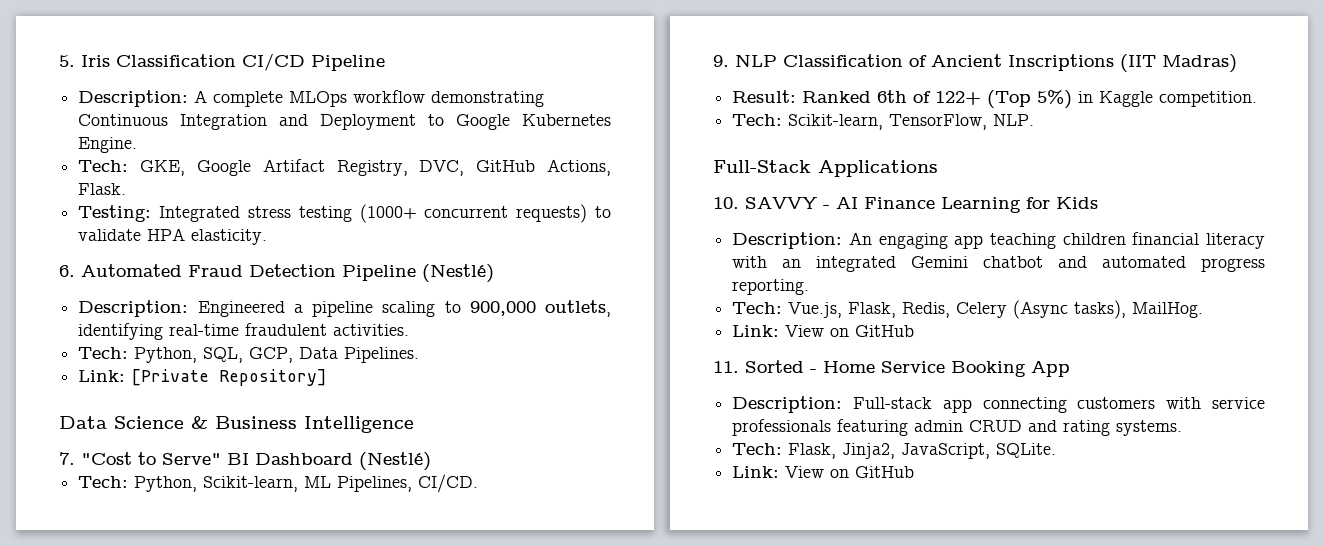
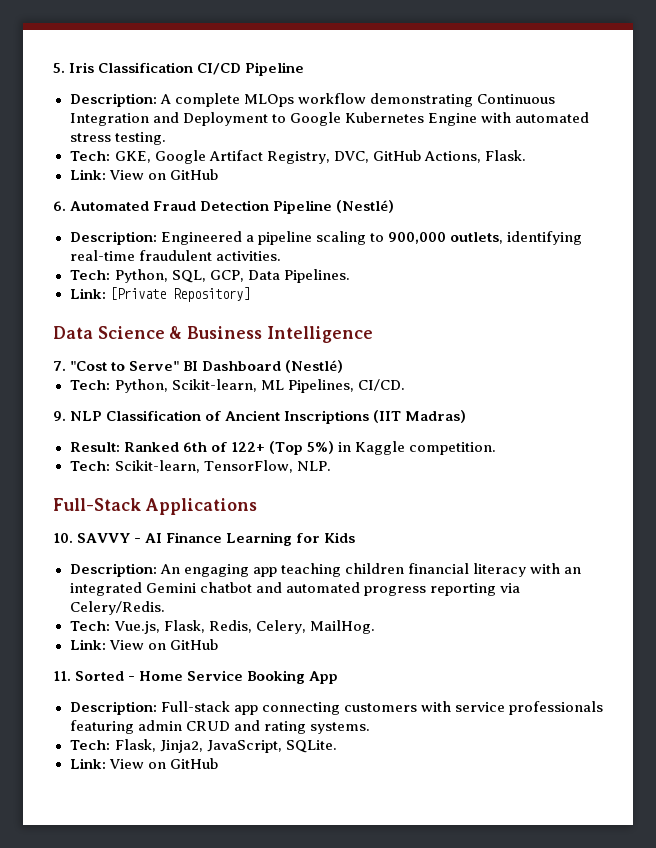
[78,137,138,153] Engine. -> [427,112,589,126] [69,132,166,145] Engine with automated stress testing.
[78,204,611,223] [78,228,268,245] Testing: Integrated stress testing (1000+ concurrent requests) to validate HPA elasticity. -> [69,169,218,180] Link: View on GitHub
[732,279,810,295] reporting. -> [429,583,520,596] [69,601,165,615] reporting via Celery/Redis.
[956,300,1127,319] Celery (Async tasks), -> [255,620,306,634] Celery,

